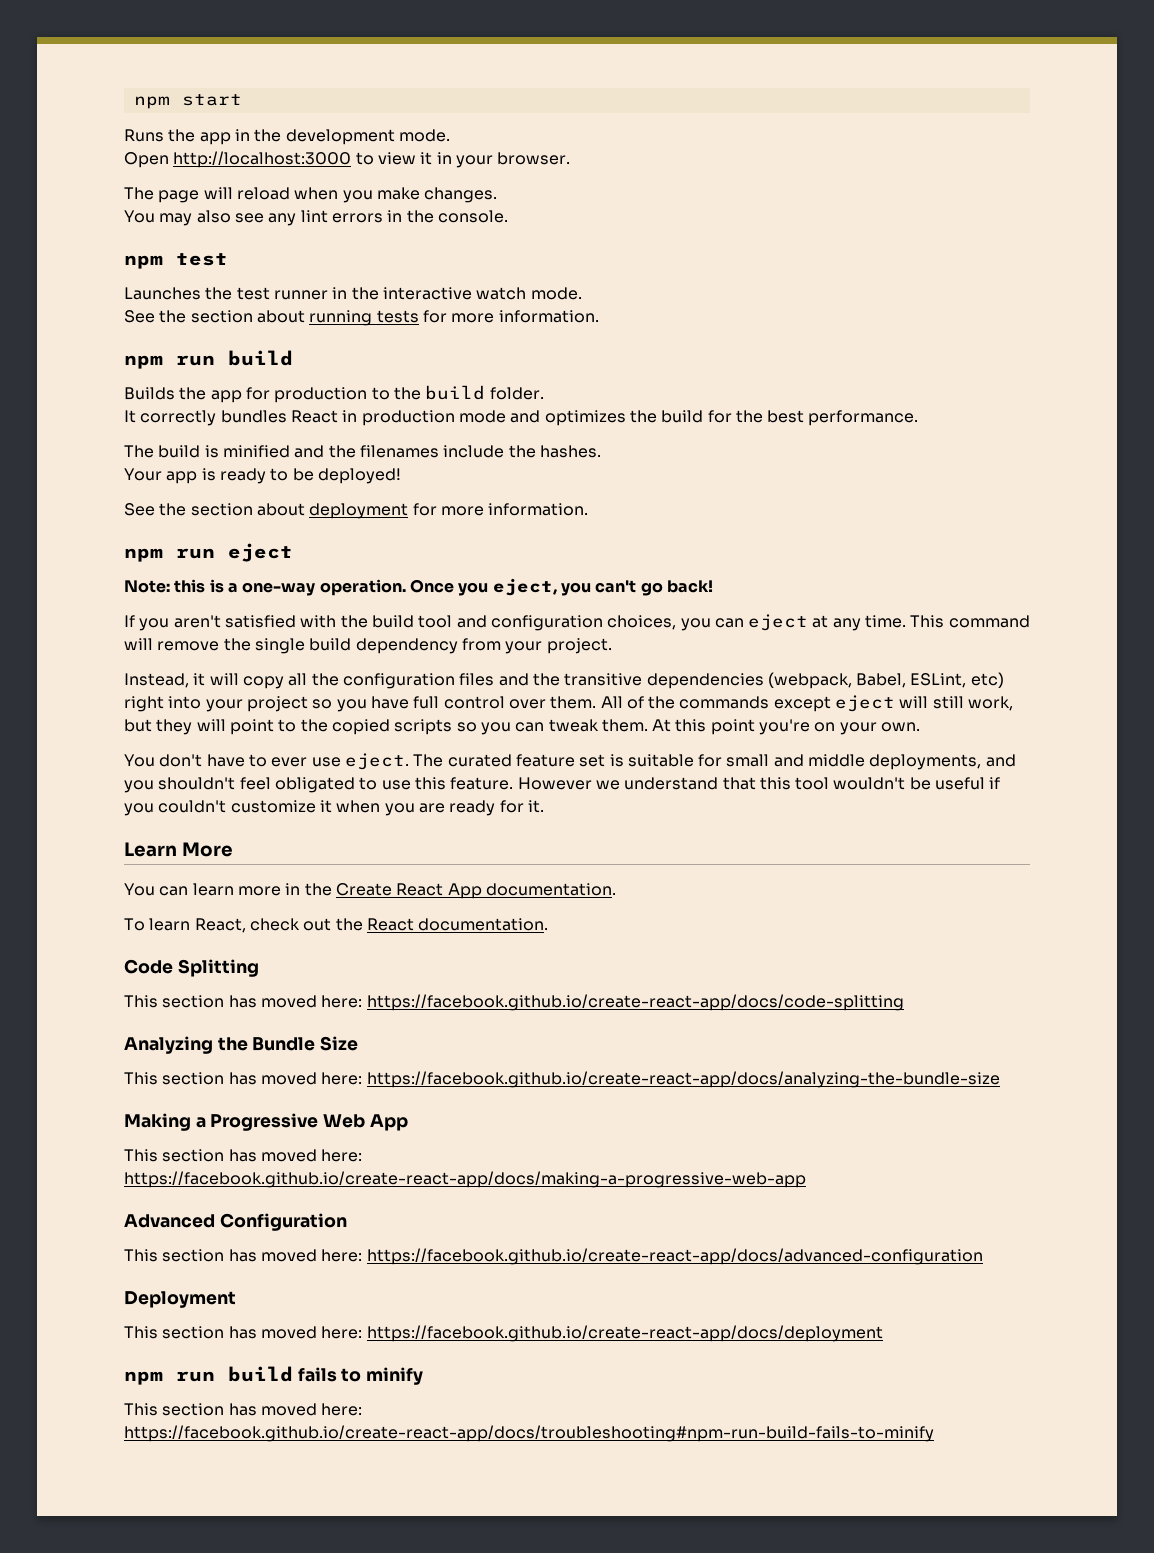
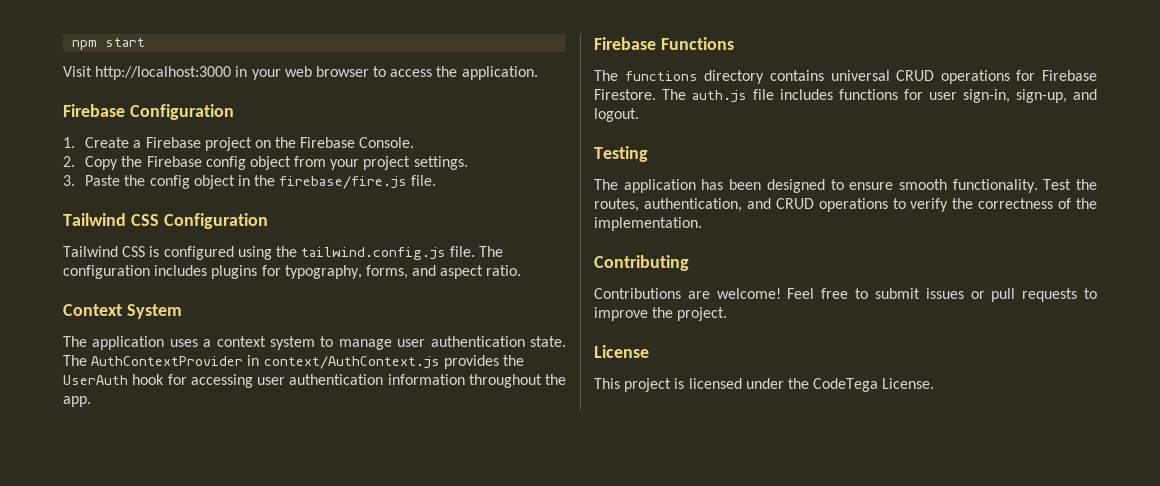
[124,129,450,145] [124,151,571,168] [124,187,498,203] [124,210,508,226] [124,253,228,269] [124,287,582,300] [124,310,599,326] [124,350,293,369] [124,385,544,403] [124,410,919,426] [124,445,601,458] [124,468,401,484] [124,503,589,519] [124,543,293,562] [124,578,713,596] [124,614,1030,631] [124,638,612,654] [124,672,1004,689] [124,695,1014,712] [124,719,921,735] [124,753,1016,770] [124,777,1001,793] [124,800,544,816] [124,842,233,857] [124,883,616,899] [124,918,549,933] [124,959,259,977] [124,994,904,1011] [124,1036,359,1054] [124,1071,1000,1088] [124,1113,408,1131] [124,1149,363,1162] [124,1171,806,1188] [124,1213,347,1231] [124,1248,983,1265] [124,1291,236,1308] [124,1325,883,1342] [124,1366,424,1385] [124,1403,363,1416] [124,1425,934,1442] Runs the app in the development mode. // Open http://localhost:3000 to view it in your browser. // The page will reload when you make changes. // You may also see any lint errors in the console. // npm test // Launches the test runner in the interactive watch mode. // See the section about running tests for more information. // npm run build // Builds the app for production to the build folder. // It correctly bundles React in production mode and optimizes the build for the best performance. // The build is minified and the filenames include the hashes. // Your app is ready to be deployed! // See the section about deployment for more information. // npm run eject // Note: this is a one-way operation. Once you eject, you can't go back! // If you aren't satisfied with the build tool and configuration choices, you can eject at any time. This command will remove the single build dependency from your project. // Instead, it will copy all the configuration files and the transitive dependencies (webpack, Babel, ESLint, etc) right into your project so you have full control over them. All of the commands except eject will still work, but they will point to the copied scripts so you can tweak them. At this point you're on your own. // You don't have to ever use eject. The curated feature set is suitable for small and middle deployments, and you shouldn't feel obligated to use this feature. However we understand that this tool wouldn't be useful if you couldn't customize it when you are ready for it. // Learn More // You can learn more in the Create React App documentation. // To learn React, check out the React documentation. // Code Splitting // This section has moved here: https://facebook.github.io/create-react-app/docs/code-splitting // Analyzing the Bundle Size // This section has moved here: https://facebook.github.io/create-react-app/docs/analyzing-the-bundle-size // Making a Progressive Web App // This section has moved here: https://facebook.github.io/create-react-app/docs/making-a-progressive-web-app // Advanced Configuration // This section has moved here: https://facebook.github.io/create-react-app/docs/advanced-configuration // Deployment // This section has moved here: https://facebook.github.io/create-react-app/docs/deployment // npm run build fails to minify // This section has moved here: https://facebook.github.io/create-react-app/docs/troubleshooting#npm-run-build-fails-to-minify -> [63,66,538,80] [63,104,234,120] [63,137,415,151] [63,156,468,170] [63,175,437,189] [63,213,268,229] [63,246,504,260] [63,265,522,279] [63,304,182,319] [63,336,566,350] [63,355,524,369] [63,374,566,388] [63,396,91,407] [594,37,734,50] [594,70,1097,84] [594,89,1097,103] [594,108,639,122] [594,146,648,162] [594,179,1097,193] [594,198,1097,212] [594,217,702,231] [594,255,689,271] [594,288,1097,302] [594,307,728,321] [594,345,649,358] [594,378,935,392] Visit http://localhost:3000 in your web browser to access the application. // Firebase Configuration // 1. Create a Firebase project on the Firebase Console. // 2. Copy the Firebase config object from your project settings. // 3. Paste the config object in the firebase/fire.js file. // Tailwind CSS Configuration // Tailwind CSS is configured using the tailwind.config.js file. The configuration includes plugins for typography, forms, and aspect ratio. // Context System // The application uses a context system to manage user authentication state. The AuthContextProvider in context/AuthContext.js provides the UserAuth hook for accessing user authentication information throughout the app. // Firebase Functions // The functions directory contains universal CRUD operations for Firebase Firestore. The auth.js file includes functions for user sign-in, sign-up, and logout. // Testing // The application has been designed to ensure smooth functionality. Test the routes, authentication, and CRUD operations to verify the correctness of the implementation. // Contributing // Contributions are welcome! Feel free to submit issues or pull requests to improve the project. // License // This project is licensed under the CodeTega License.

